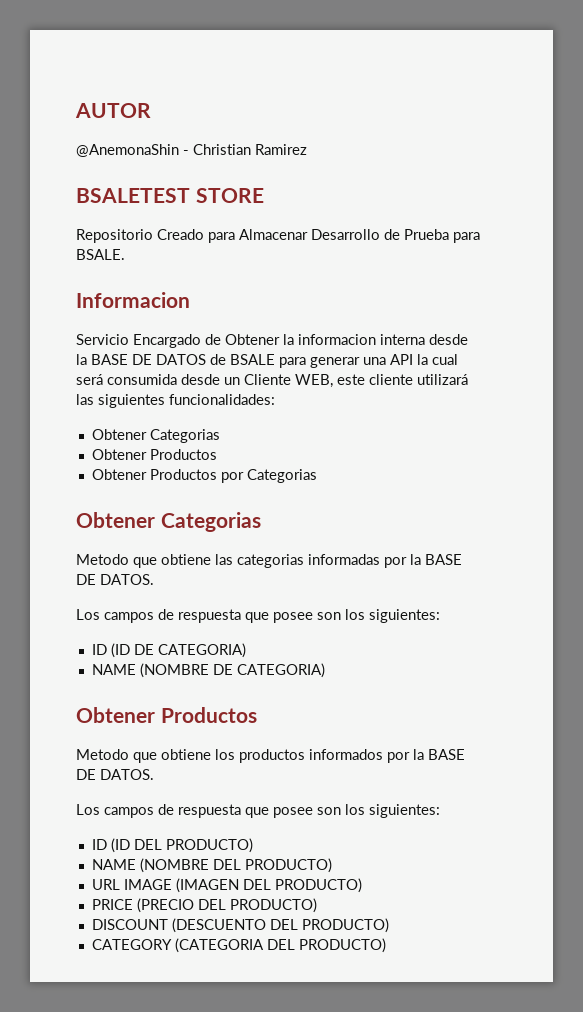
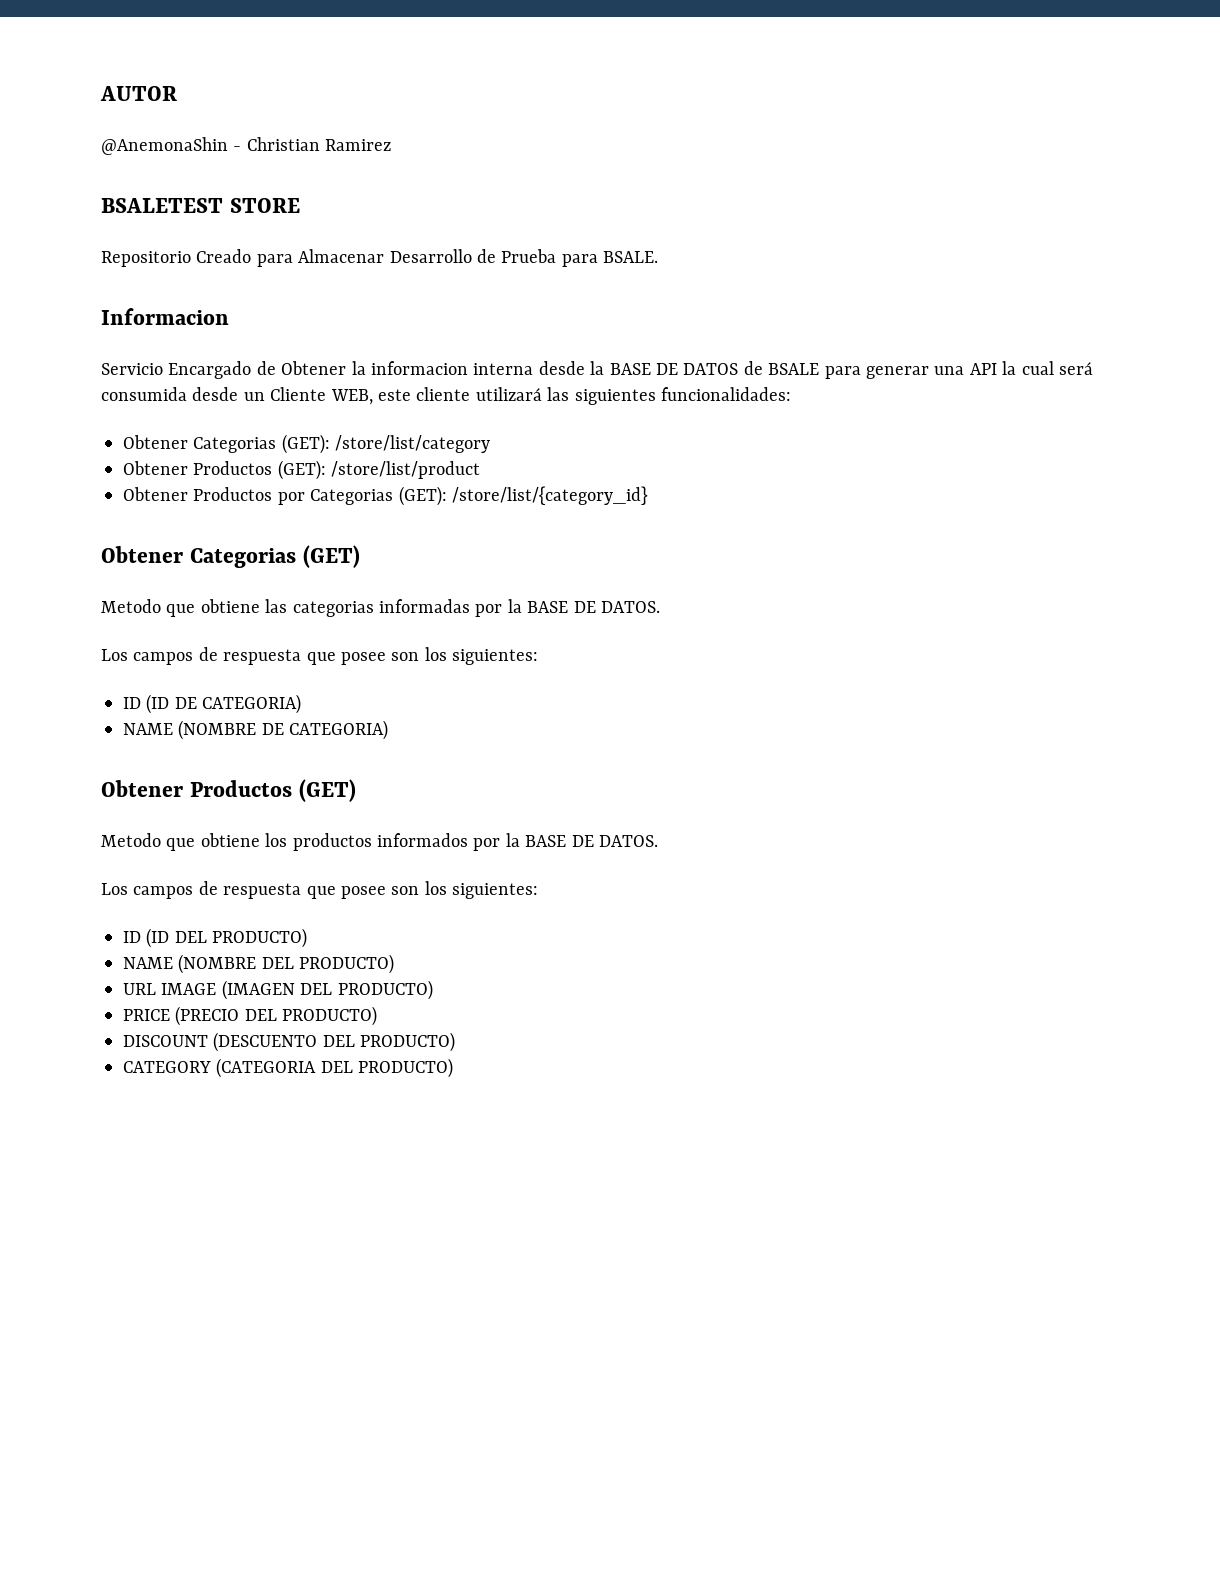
[91,449,217,460] // Obtener Productos -> [281,434,491,454] [123,460,481,480] (GET): /store/list/category // Obtener Productos (GET): /store/list/product
[76,512,261,532] // Obtener Categorias -> [398,486,648,506] [101,545,360,568] (GET): /store/list/{category_id} // Obtener Categorias (GET)
(257, 715) none -> [298,779,356,802] (GET)

